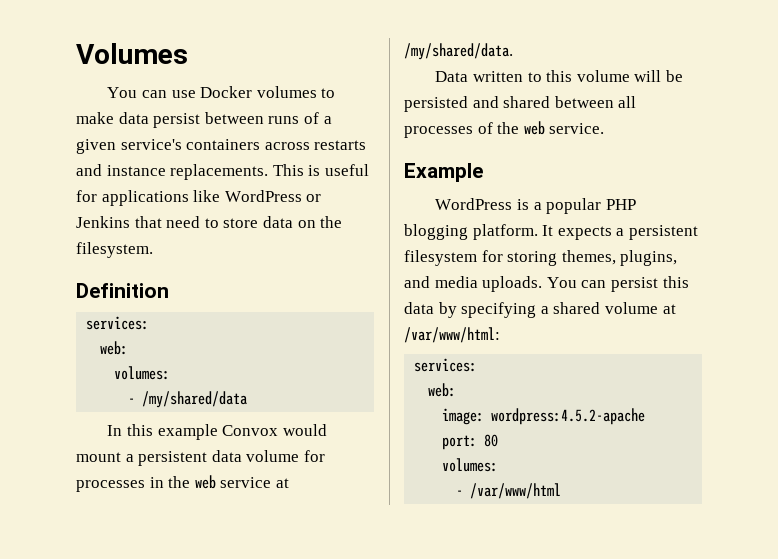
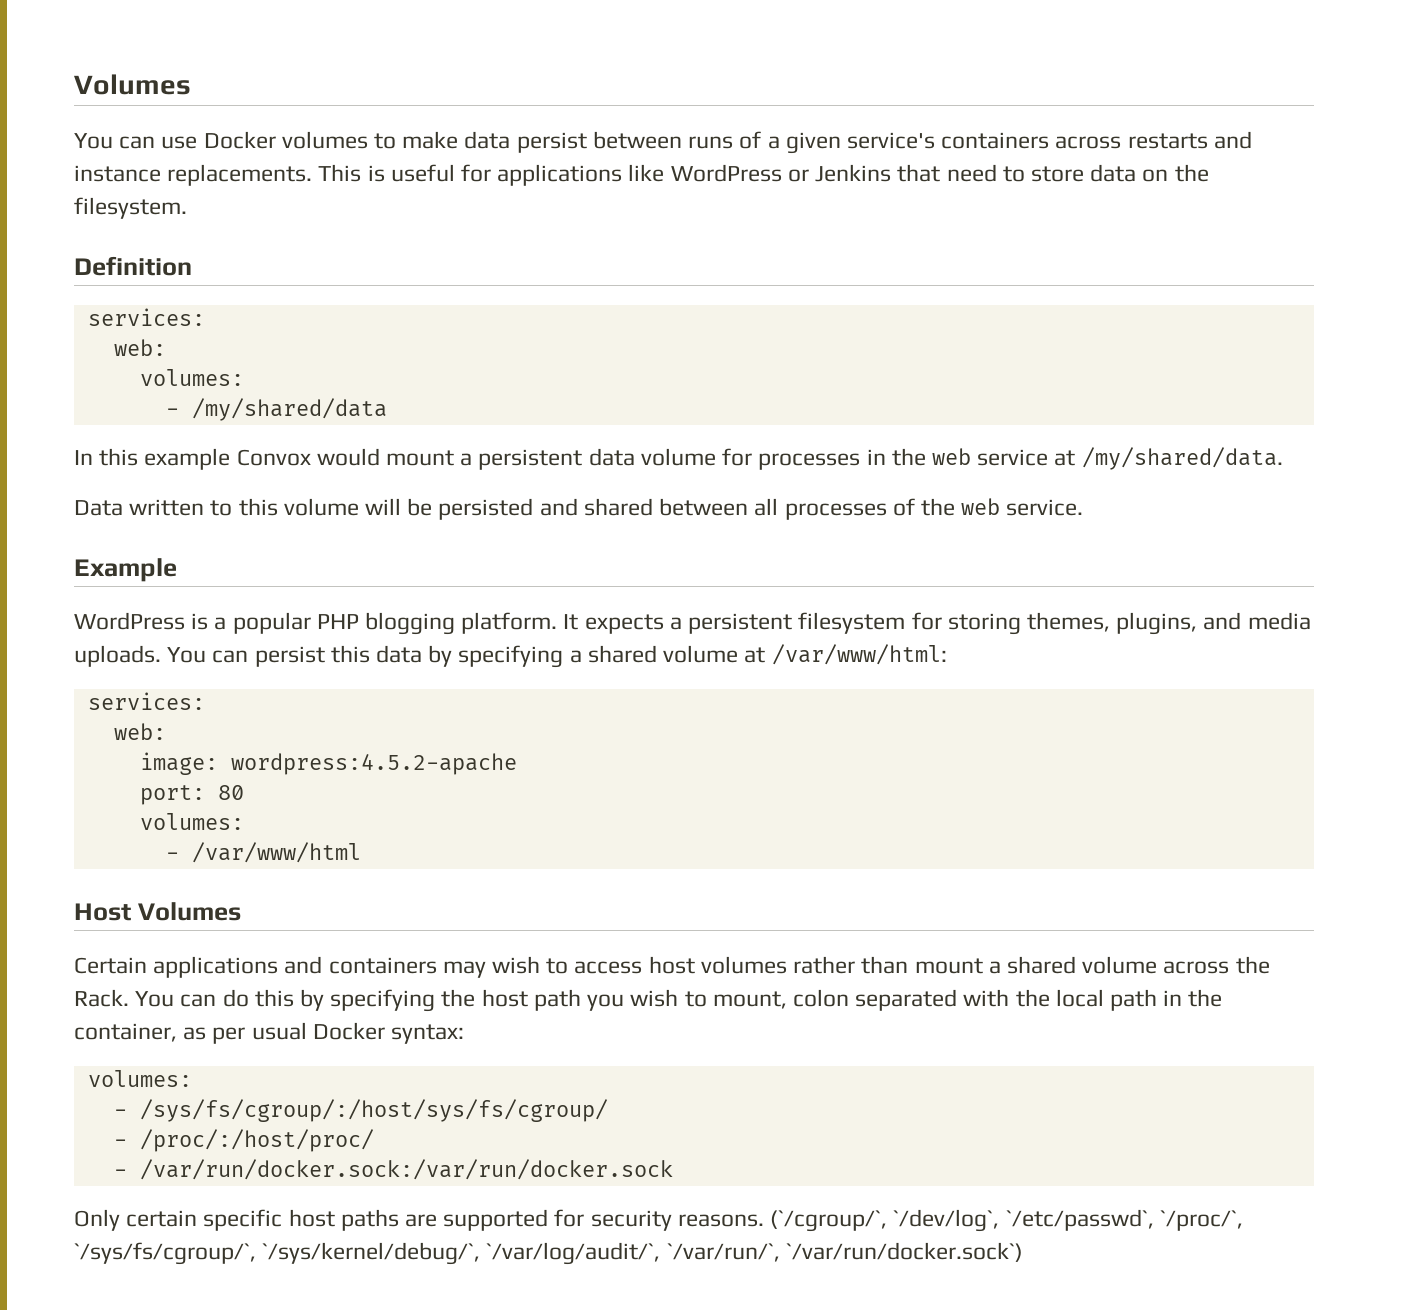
(562, 491) none -> [74,902,241,921] [74,956,1270,978] [74,989,1223,1012] [74,1022,465,1044] [87,1070,192,1087] [113,1099,608,1122] [113,1129,374,1152] [113,1159,673,1180] [74,1209,1243,1232] [74,1242,1023,1265] // Host Volumes // Certain applications and containers may wish to access host volumes rather than mount a shared volume across the Rack. You can do this by specifying the host path you wish to mount, colon separated with the local path in the container, as per usual Docker syntax: // volumes: // - /sys/fs/cgroup/:/host/sys/fs/cgroup/ // - /proc/:/host/proc/ // - /var/run/docker.sock:/var/run/docker.sock // Only certain specific host paths are supported for security reasons. (`/cgroup/`, `/dev/log`, `/etc/passwd`, `/proc/`, `/sys/fs/cgroup/`, `/sys/kernel/debug/`, `/var/log/audit/`, `/var/run/`, `/var/run/docker.sock`)

